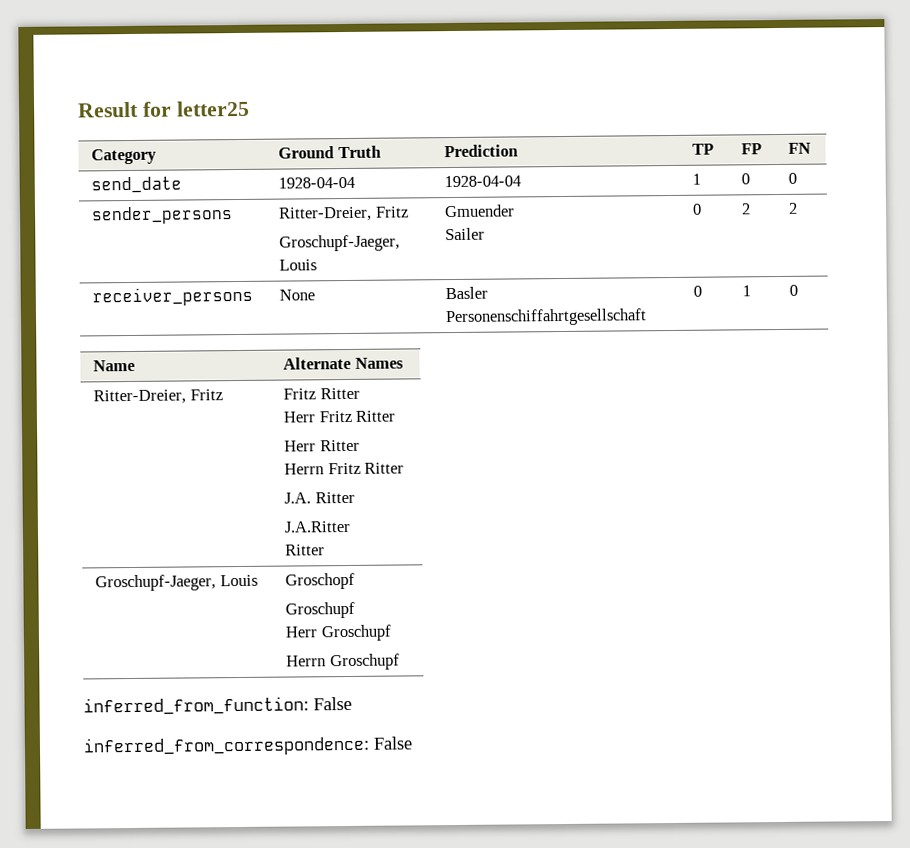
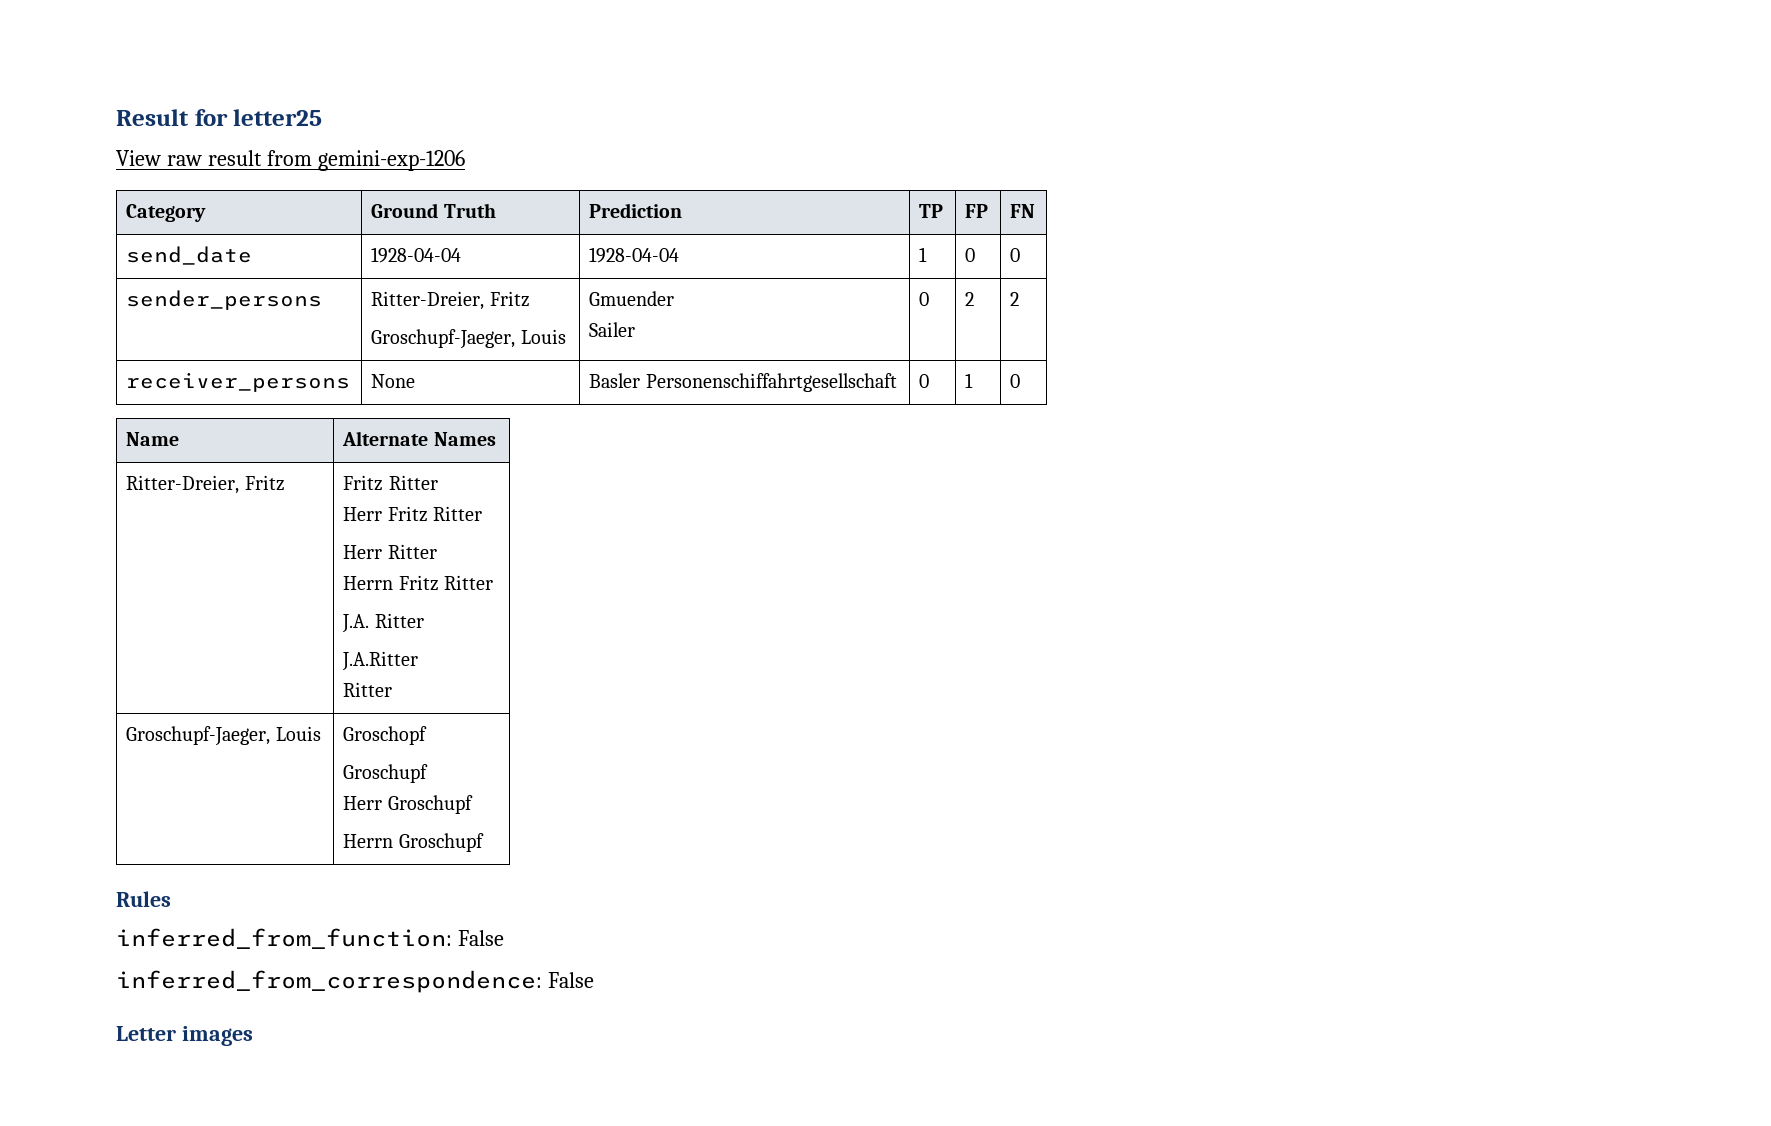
(250, 108) none -> [116,150,465,171] // View raw result from gemini-exp-1206
(400, 662) none -> [116,891,171,907] // Rules
(413, 743) none -> [116,1026,253,1046] // Letter images

